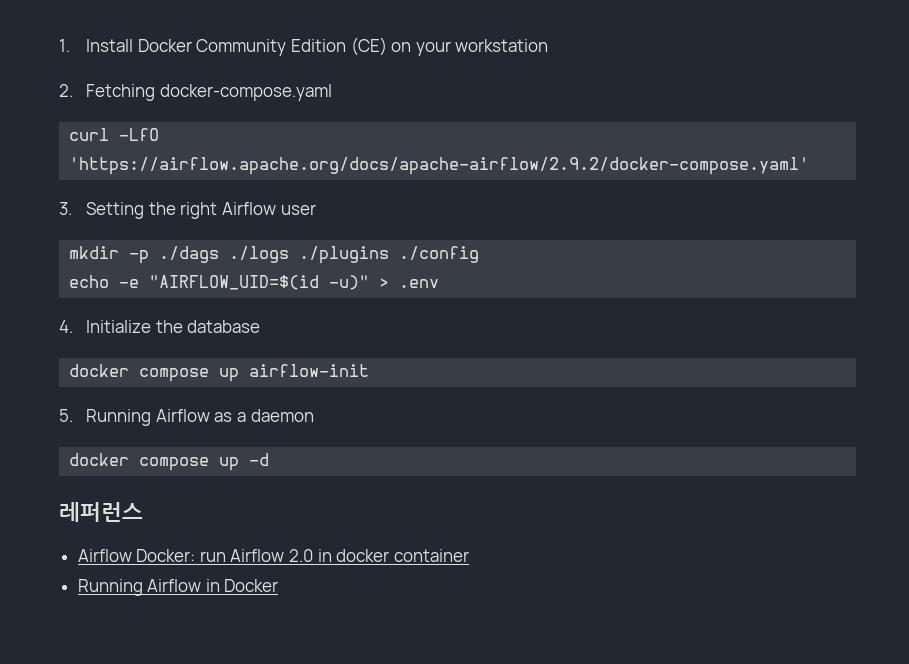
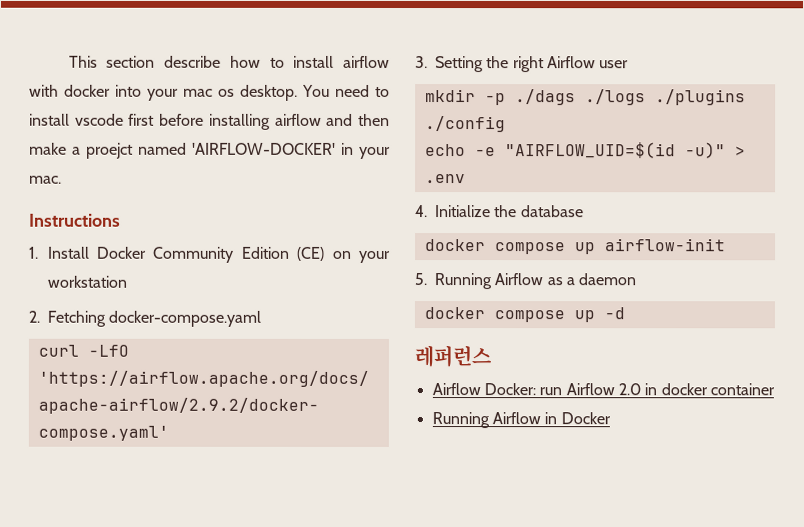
(59, 45) none -> [68,55,390,68] [29,84,390,101] [29,113,390,130] [29,142,391,159] [29,175,62,184] [29,213,121,227] This section describe how to install airflow with docker into your mac os desktop. You need to install vscode first before installing airflow and then make a proejct named 'AIRFLOW-DOCKER' in your mac. // Instructions //

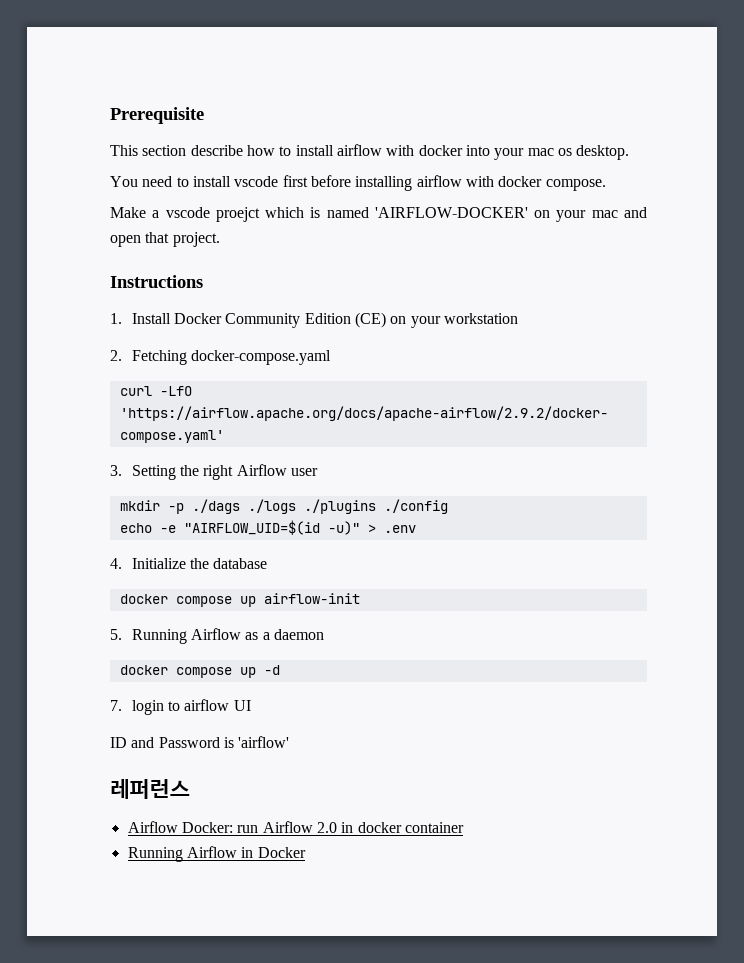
(68, 61) none -> [110,107,204,124] Prerequisite //
(299, 92) none -> (630, 152) //
[326,113,390,126] [29,142,391,159] [29,175,62,184] and then make a proejct named 'AIRFLOW-DOCKER' in your mac. -> [465,176,606,191] [110,207,647,222] [110,232,220,247] with docker compose. // Make a vscode proejct which is named 'AIRFLOW-DOCKER' on your mac and open that project.
(625, 313) none -> [110,699,251,715] [110,736,290,748] // 7. login to airflow UI // ID and Password is 'airflow'

